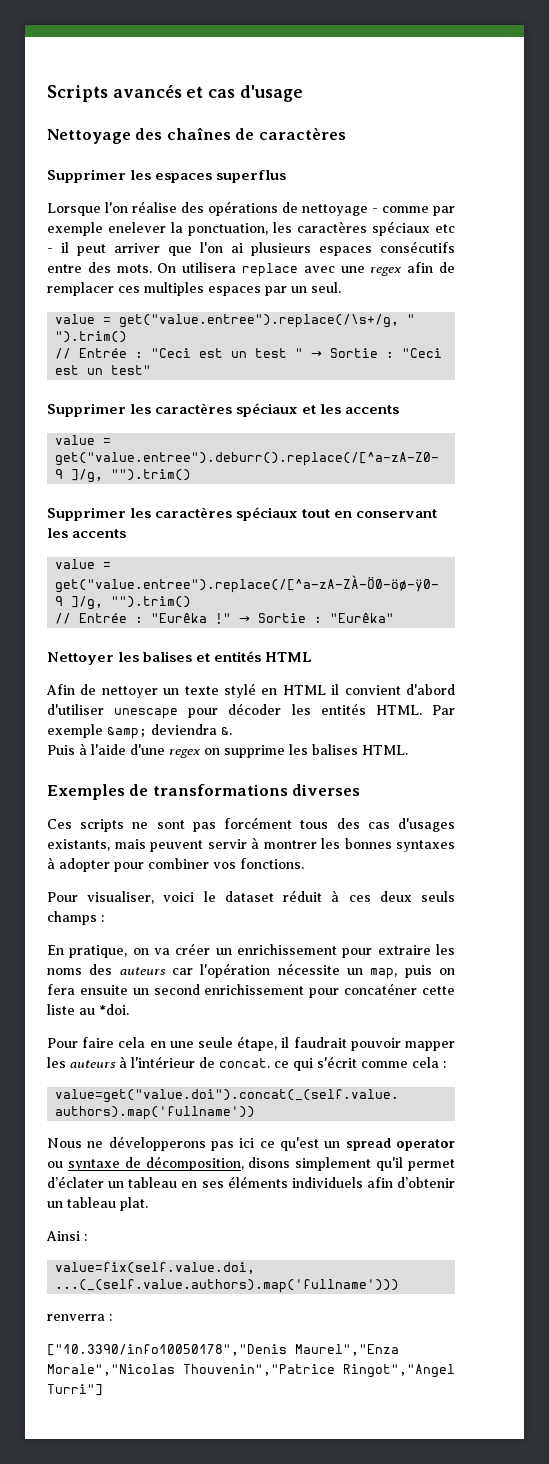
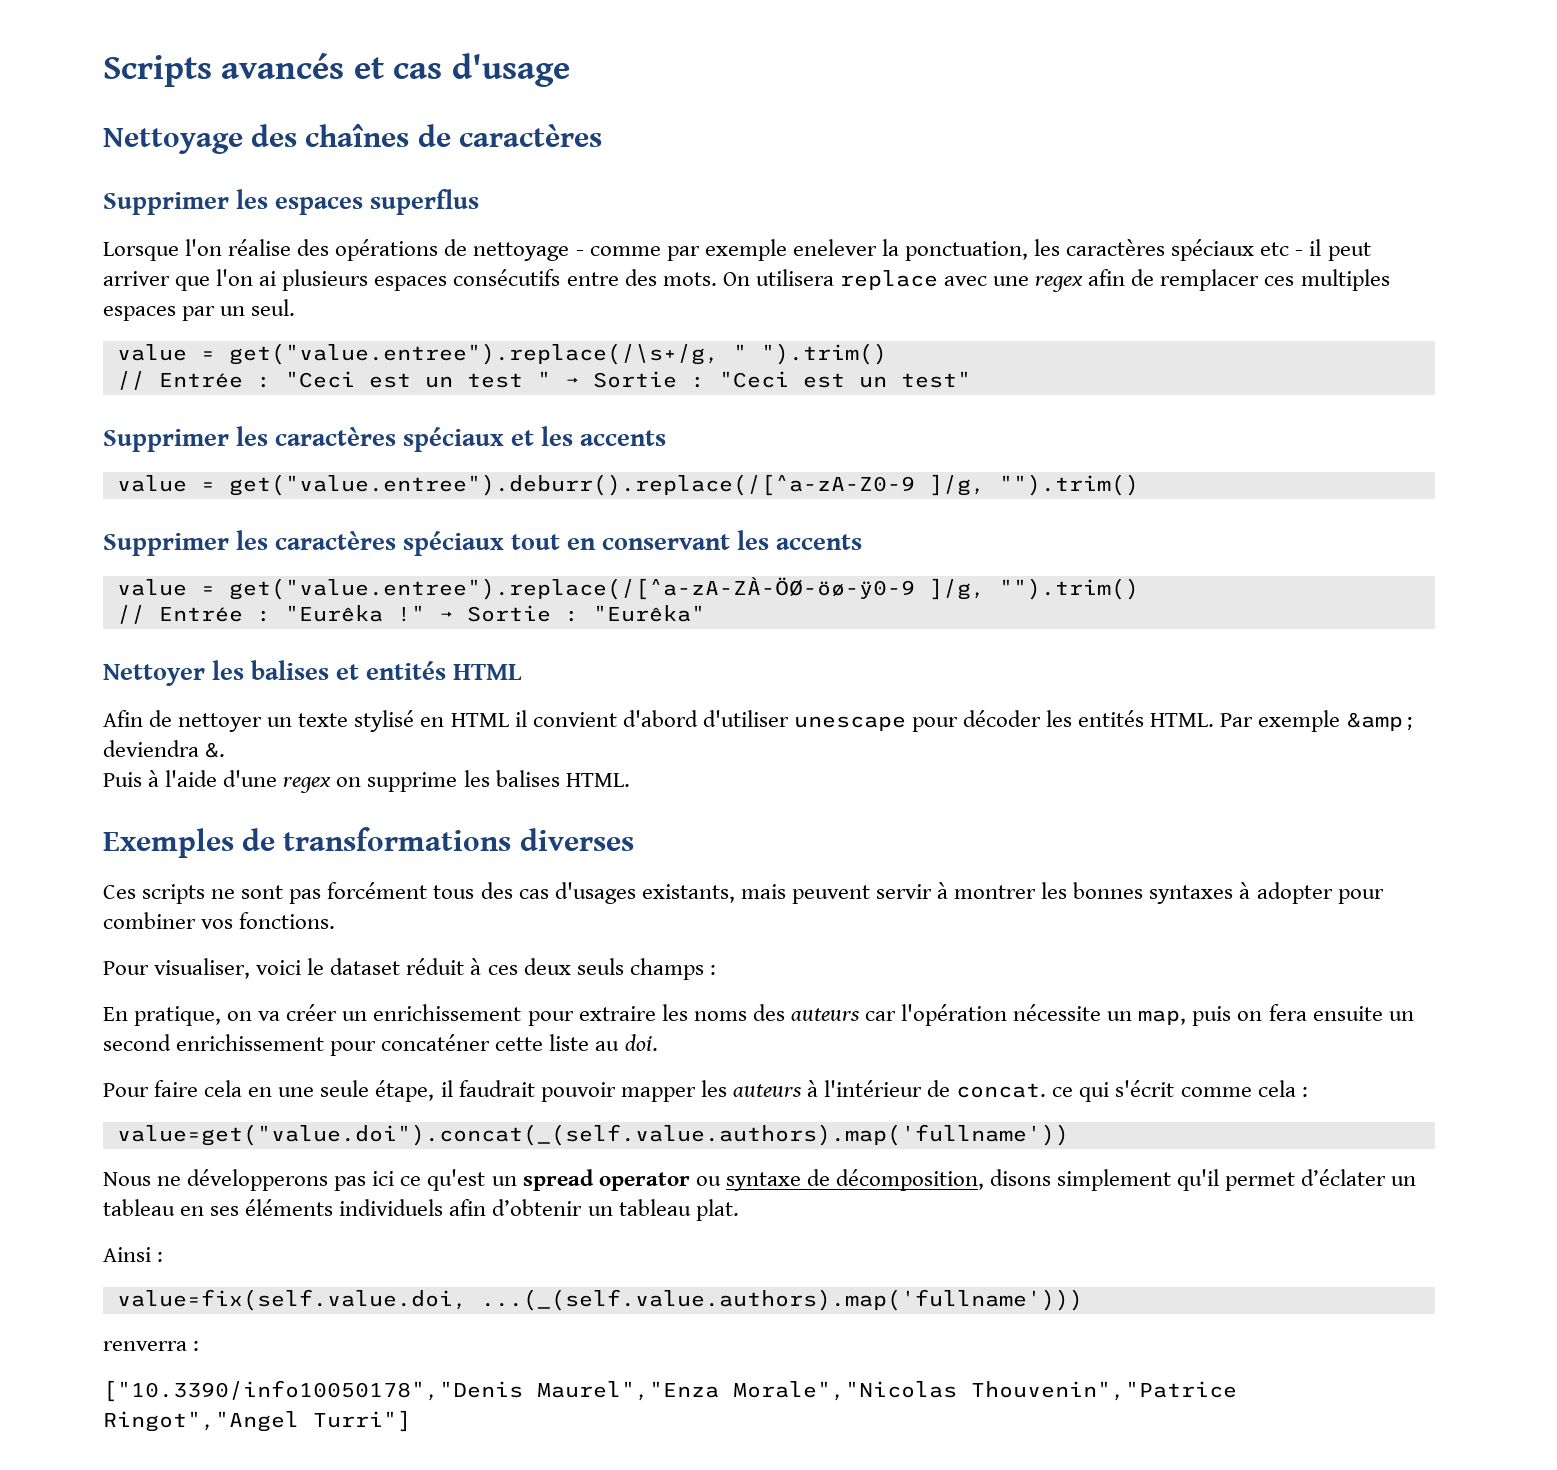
[224,683,256,698] stylé -> [354,710,415,732] stylisé
[99,1004,129,1015] *doi. -> [624,1034,658,1051] doi.

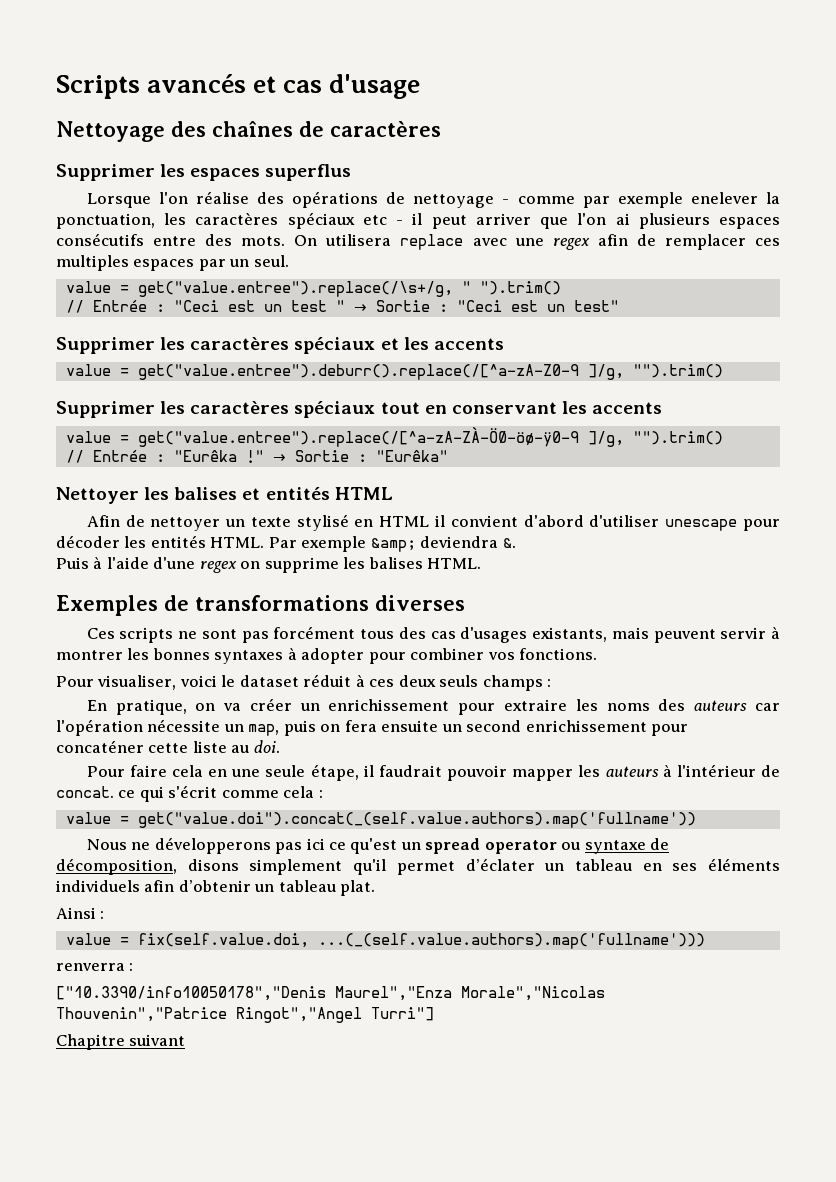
[116,1124,1069,1146] value=get("value.doi").concat(_(self.value.authors).map('fullname')) -> [65,812,696,828] value = get("value.doi").concat(_(self.value.authors).map('fullname'))
[116,1289,467,1311] value=fix(self.value.doi, -> [65,933,309,948] value = fix(self.value.doi,
(411, 1421) none -> [56,1034,186,1050] // Chapitre suivant

